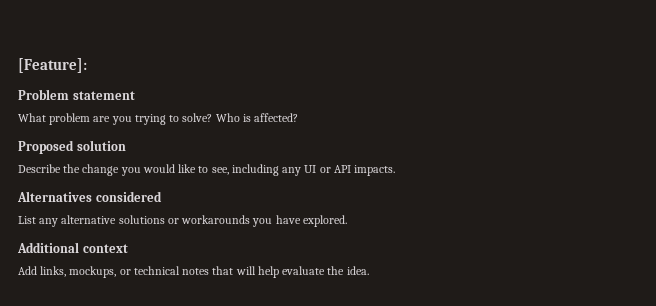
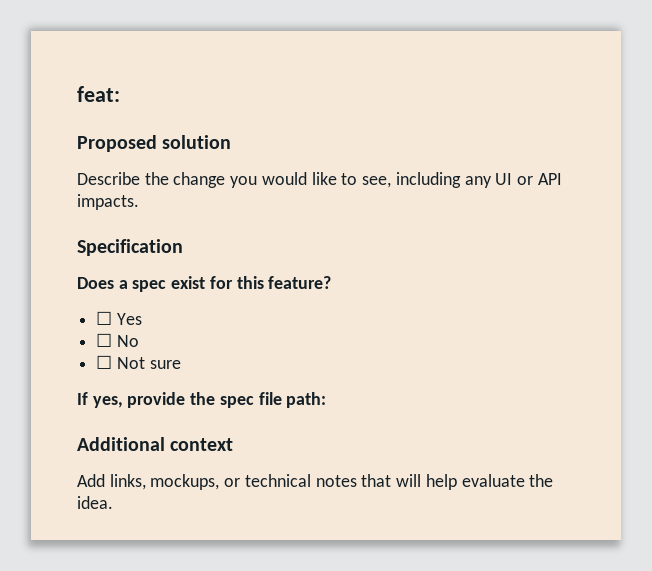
[18,58,87,73] [18,89,135,100] [18,113,299,125] [Feature]: // Problem statement // What problem are you trying to solve? Who is affected? -> [77,86,120,102] feat:
[17,191,162,202] [18,215,347,227] Alternatives considered // List any alternative solutions or workarounds you have explored. -> [77,239,183,256] [77,276,332,292] [96,311,142,325] [96,333,139,347] [96,355,181,369] [77,392,327,408] Specification // Does a spec exist for this feature? // ☐ Yes // ☐ No // ☐ Not sure // If yes, provide the spec file path:

